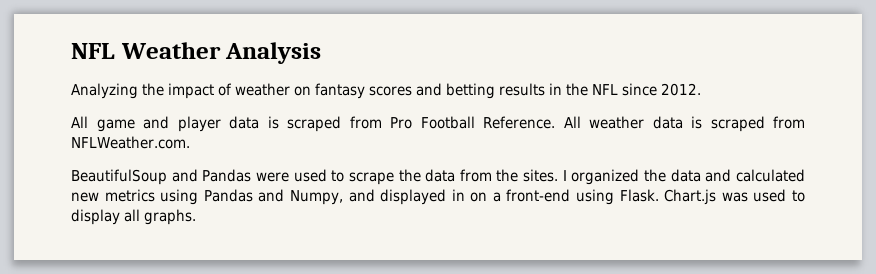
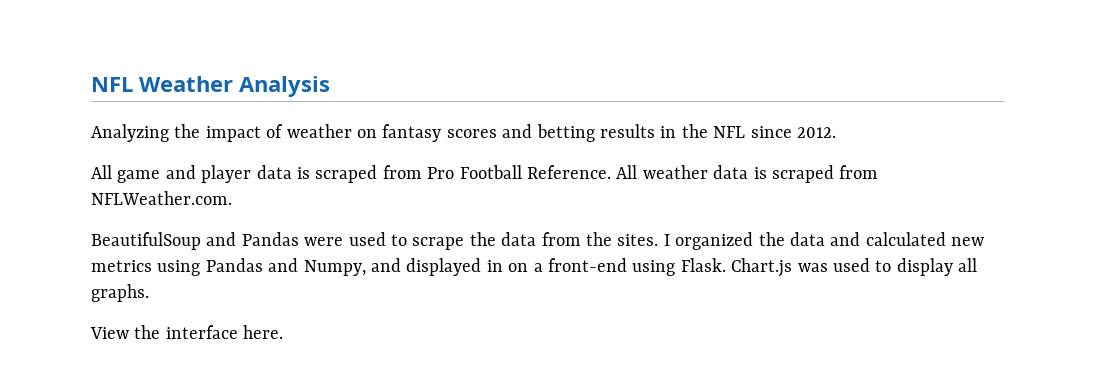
(196, 217) none -> [90,325,284,339] // View the interface here.

